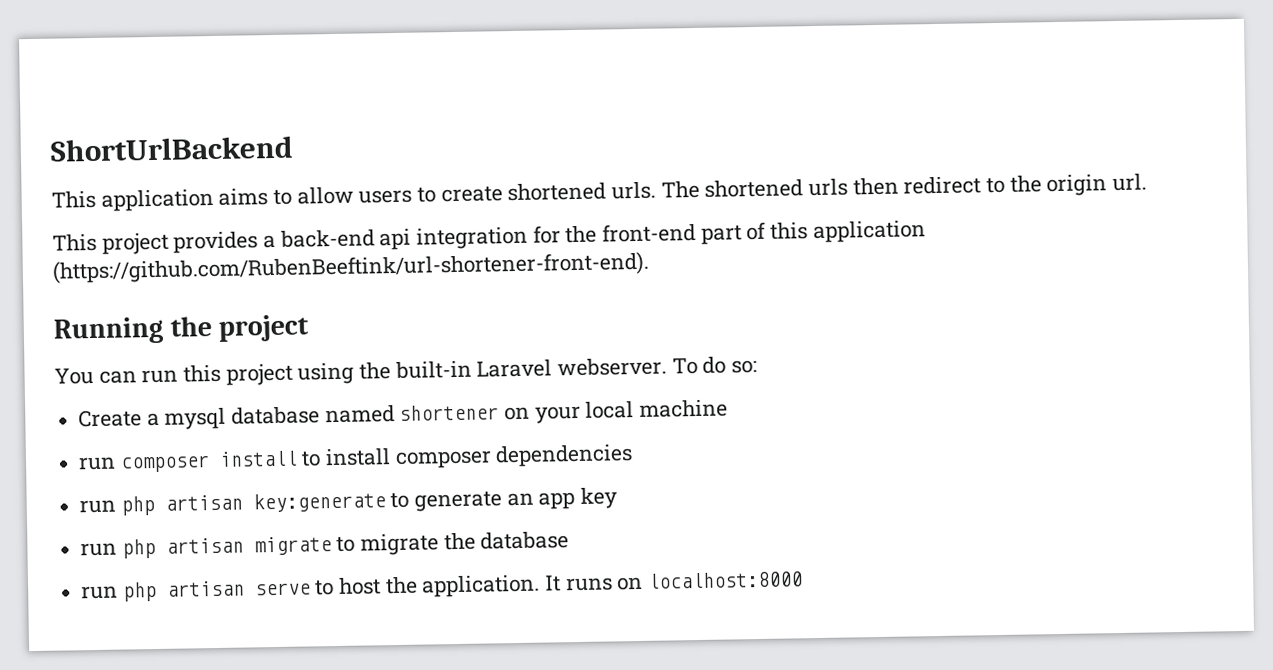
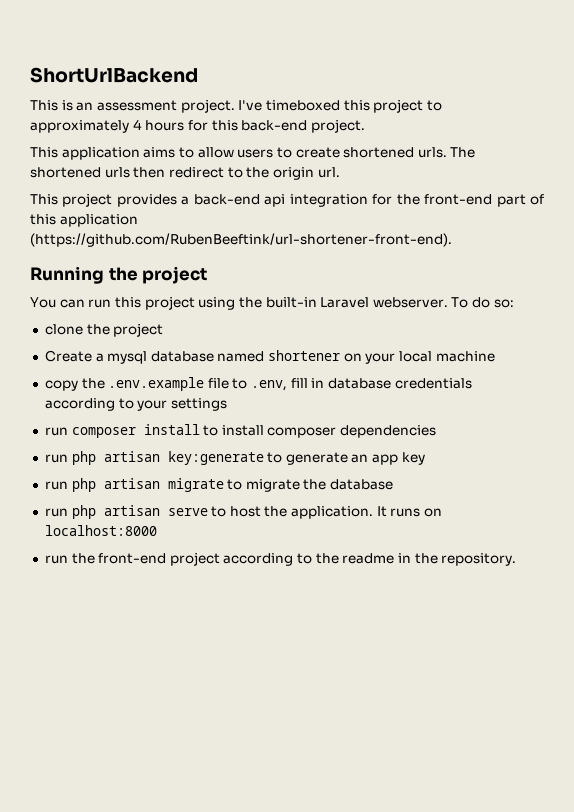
(294, 148) none -> [30,99,442,113] [30,119,365,133] // This is an assessment project. I've timeboxed this project to approximately 4 hours for this back-end project.
(758, 366) none -> [44,323,164,337] // clone the project
(729, 408) none -> [44,377,472,391] [44,398,227,411] // copy the .env.example file to .env, fill in database credentials according to your settings
(804, 580) none -> [44,552,517,566] // run the front-end project according to the readme in the repository.

